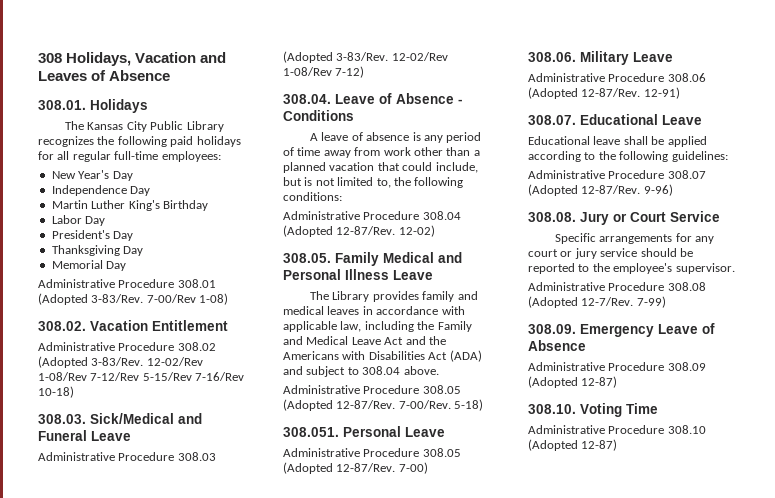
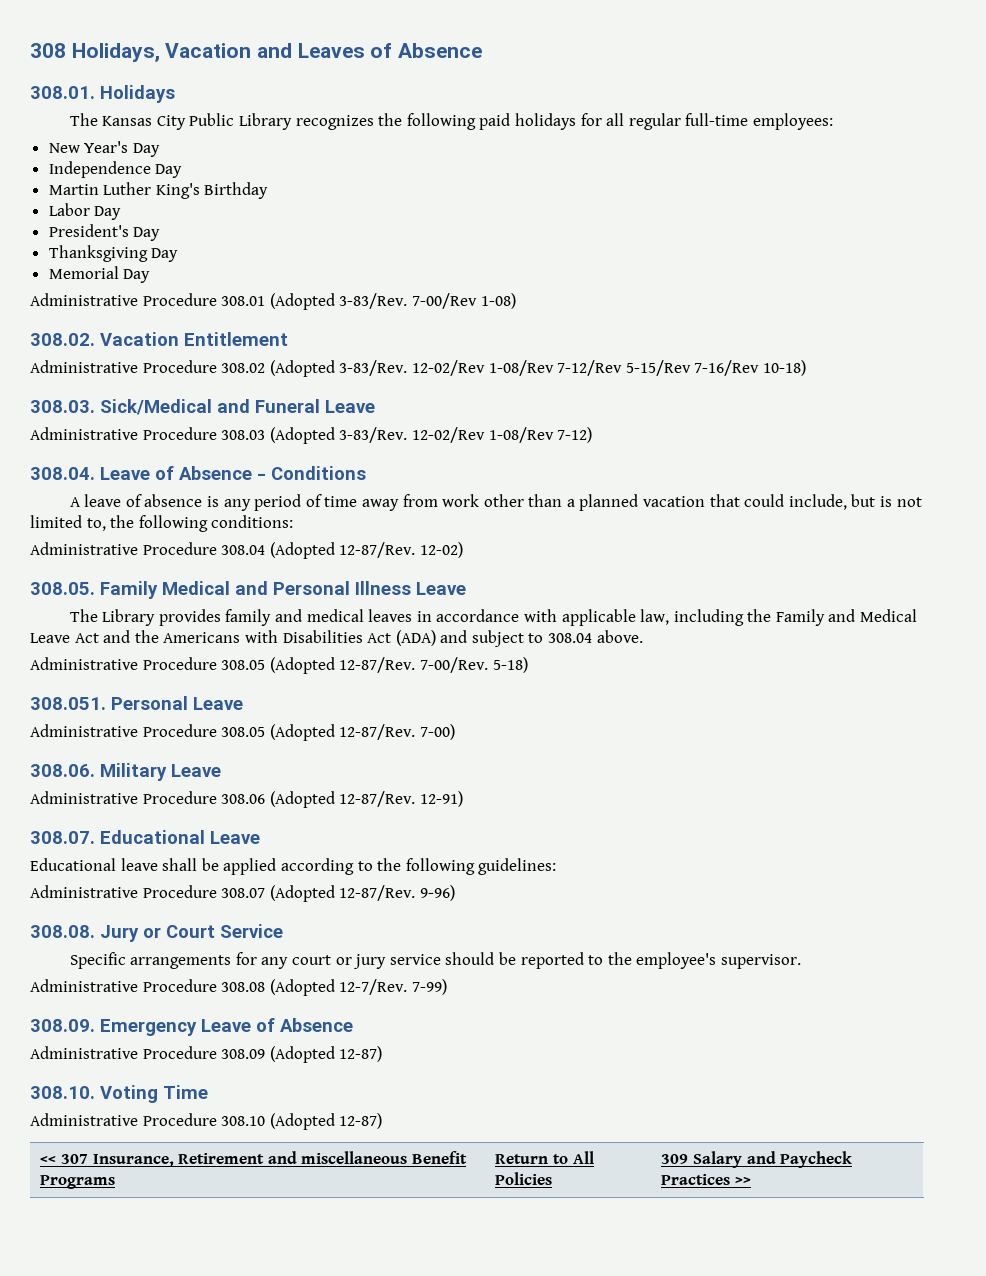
(618, 445) none -> [40,1151,467,1167] [40,1175,116,1189] [495,1151,594,1164] [495,1172,553,1185] [661,1151,853,1168] [661,1174,751,1185] // << 307 Insurance, Retirement and miscellaneous Benefit Programs | Return to All Policies | 309 Salary and Paycheck Practices >>

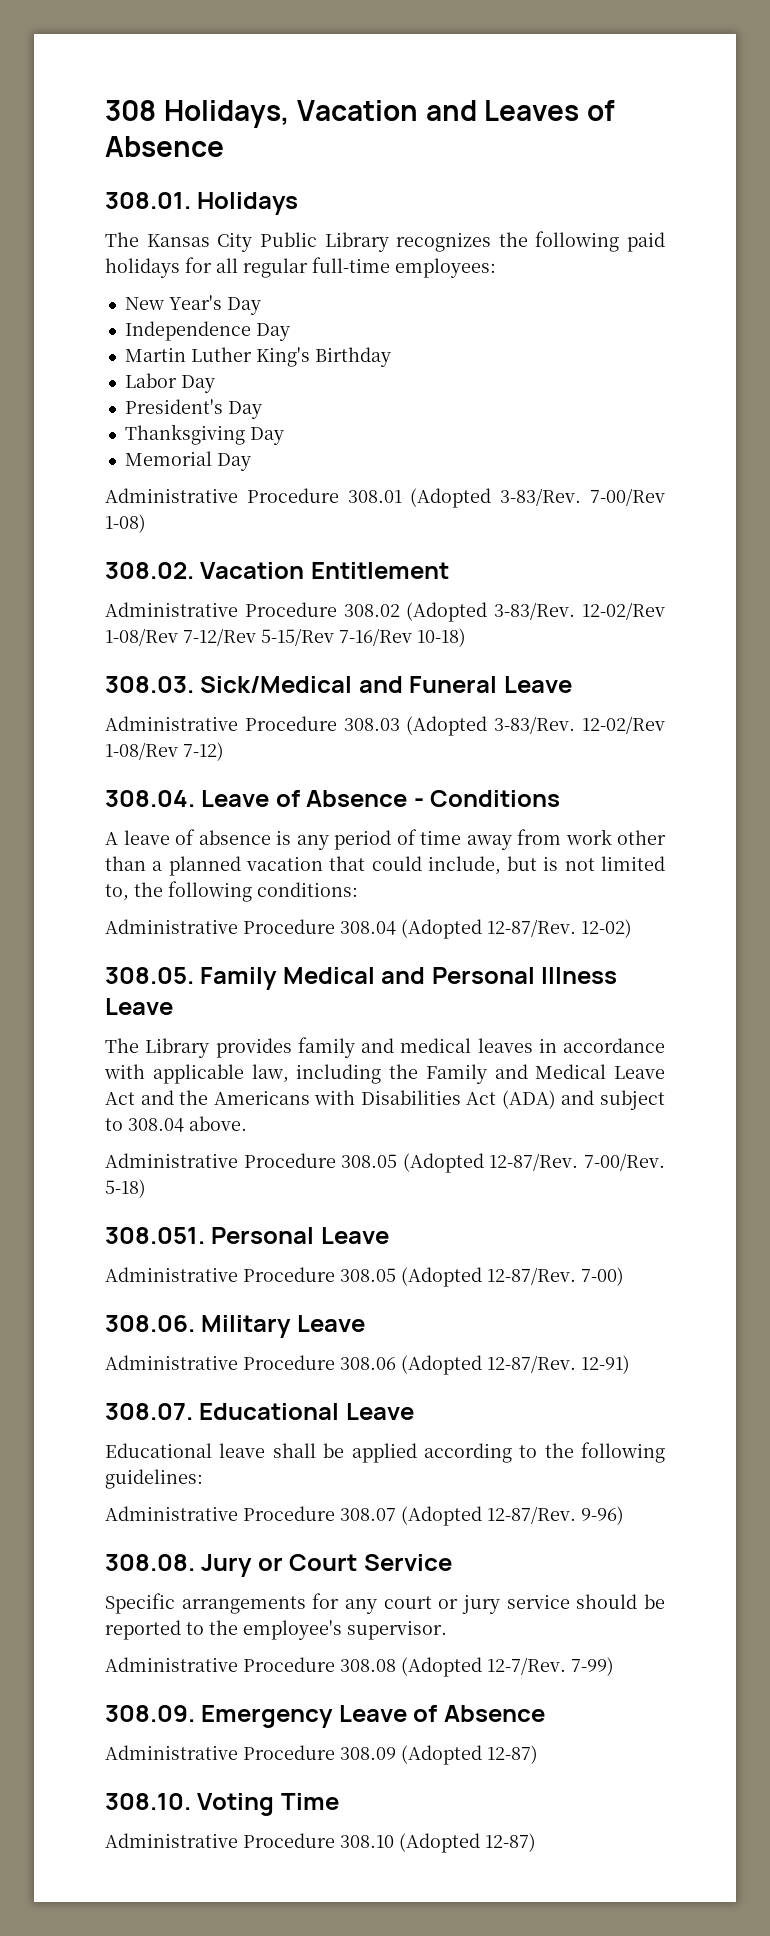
[40,1151,467,1167] [40,1175,116,1189] [495,1151,594,1164] [495,1172,553,1185] [661,1151,853,1168] [661,1174,751,1185] // << 307 Insurance, Retirement and miscellaneous Benefit Programs | Return to All Policies | 309 Salary and Paycheck Practices >> -> (536, 1842) none

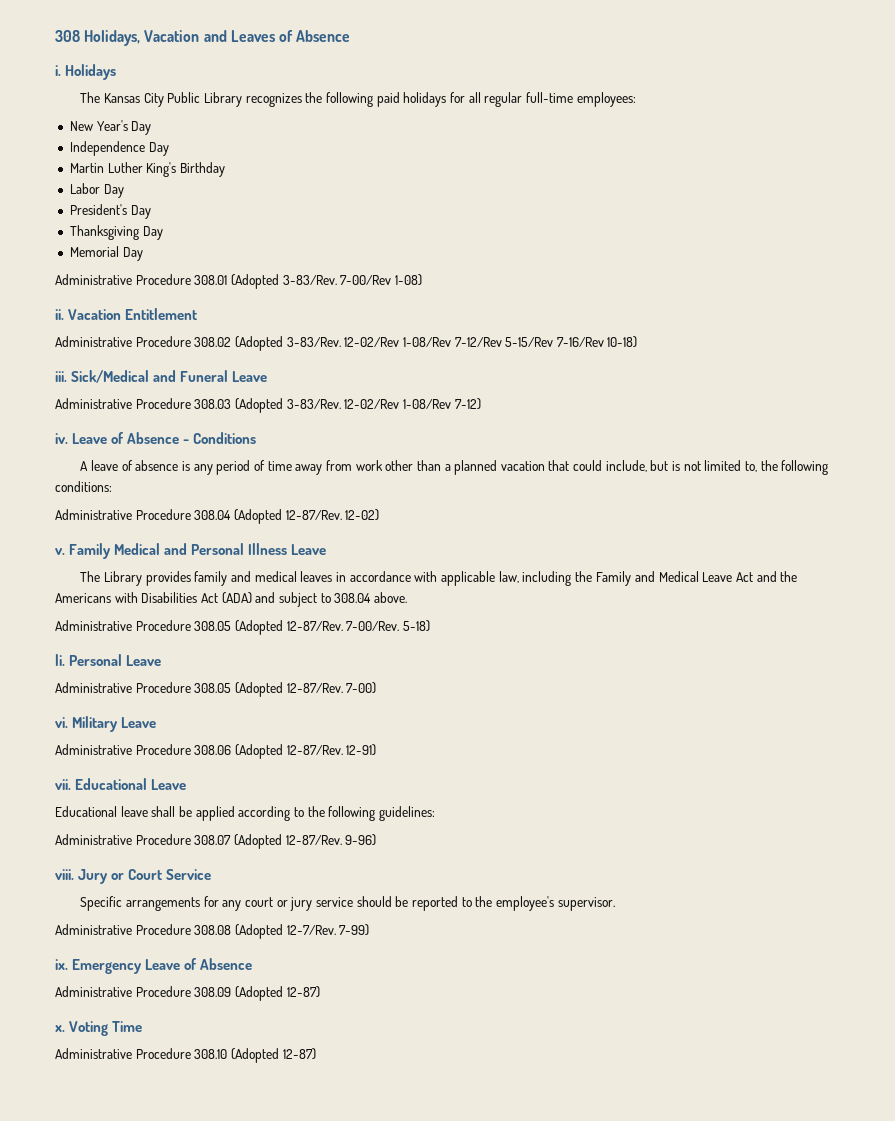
[105,192,191,209] 308.01. -> [55,65,61,76] i.
[105,562,194,579] 308.02. -> [55,309,64,320] ii.
[105,676,194,693] 308.03. -> [55,371,67,382] iii.
[105,790,195,807] 308.04. -> [55,433,68,444] iv.
[105,967,194,984] 308.05. -> [55,548,65,555] v.
[105,1227,205,1244] 308.051. -> [55,654,65,666] li.
[105,1315,195,1332] 308.06. -> [55,717,68,728] vi.
[105,1403,193,1420] 308.07. -> [55,779,71,790] vii.
[105,1554,195,1571] 308.08. -> [55,869,74,880] viii.
[105,1705,195,1722] 308.09. -> [55,959,68,970] ix.
[105,1793,191,1810] 308.10. -> [55,1025,65,1032] x.

